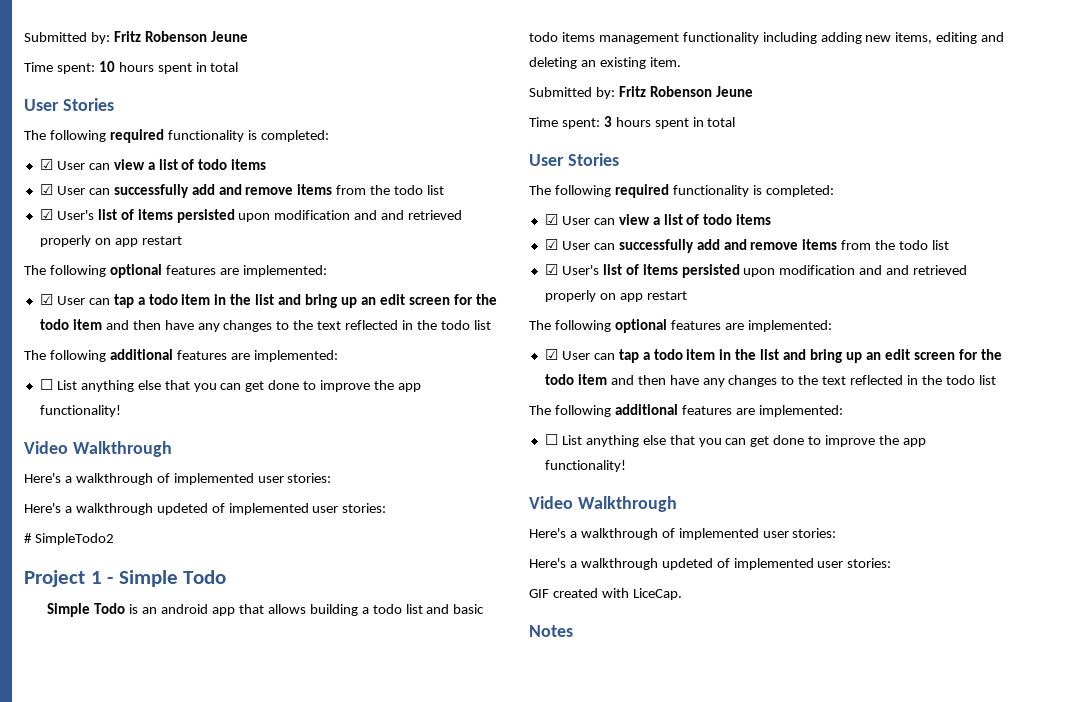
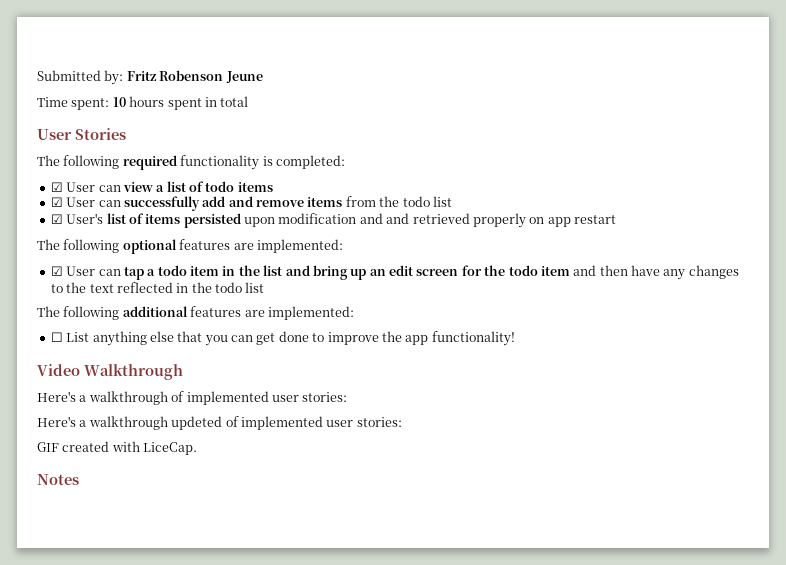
[24,533,114,545] [24,570,227,587] [47,603,485,617] [529,32,1005,44] [529,57,681,69] [529,86,753,99] [529,116,736,129] [529,153,619,166] [529,184,834,198] [544,214,772,225] [544,239,950,253] [544,264,968,278] [544,290,687,302] [529,319,832,333] [544,349,1002,363] [544,374,996,387] [529,404,843,417] [544,434,926,447] [544,460,626,472] [529,496,677,512] [529,528,837,540] [529,558,892,570] // # SimpleTodo2 // Project 1 - Simple Todo // Simple Todo is an android app that allows building a todo list and basic todo items management functionality including adding new items, editing and deleting an existing item. // Submitted by: Fritz Robenson Jeune // Time spent: 3 hours spent in total // User Stories // The following required functionality is completed: // ☑ User can view a list of todo items // ☑ User can successfully add and remove items from the todo list // ☑ User's list of items persisted upon modification and and retrieved properly on app restart // The following optional features are implemented: // ☑ User can tap a todo item in the list and bring up an edit screen for the todo item and then have any changes to the text reflected in the todo list // The following additional features are implemented: // ☐ List anything else that you can get done to improve the app functionality! // Video Walkthrough // Here's a walkthrough of implemented user stories: // Here's a walkthrough updeted of implemented user stories: -> (402, 422) none

